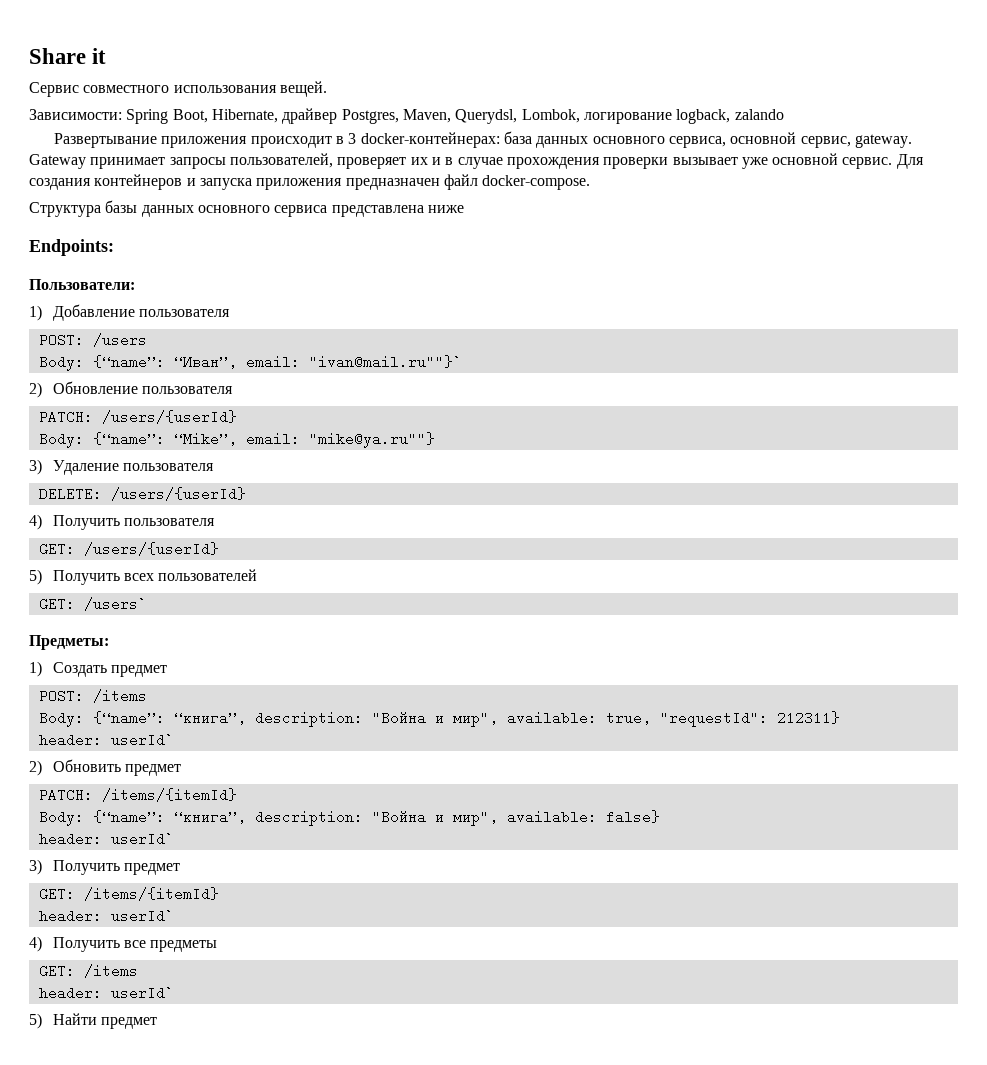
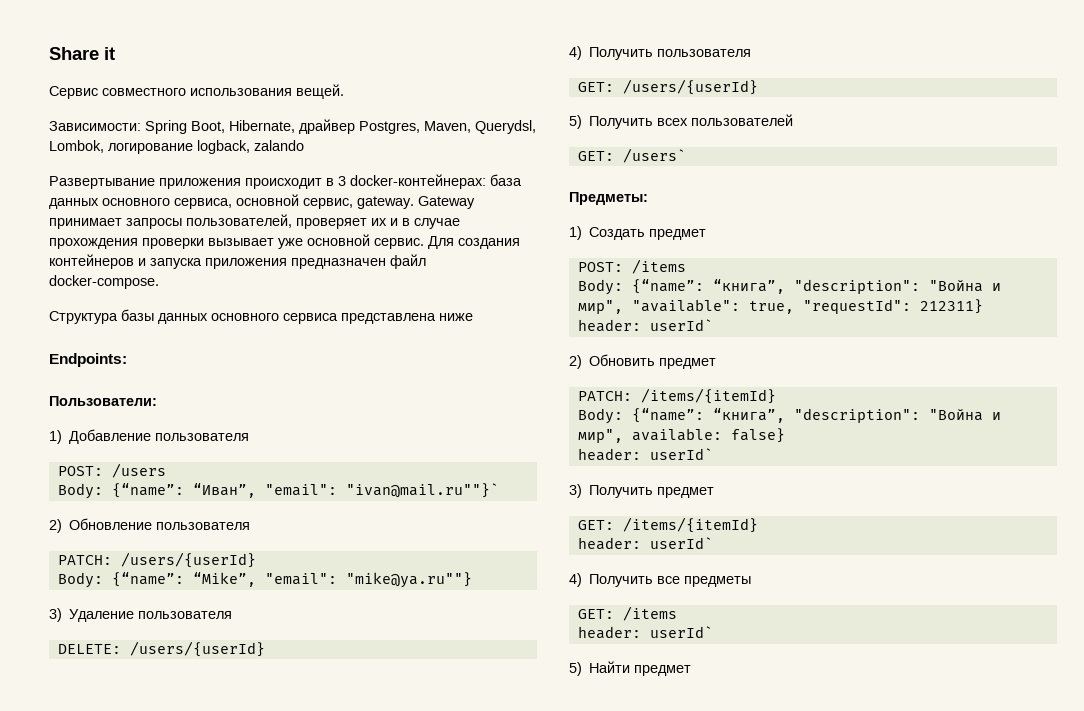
[245,355,300,369] email: -> [264,484,337,496] "email":
[245,432,300,446] email: -> [264,573,337,585] "email":
[254,709,597,727] description: "Война и мир", available: -> [793,279,1001,294] [577,299,740,314] "description": "Война и мир", "available":
[254,810,363,826] description: -> [793,408,920,423] "description":

